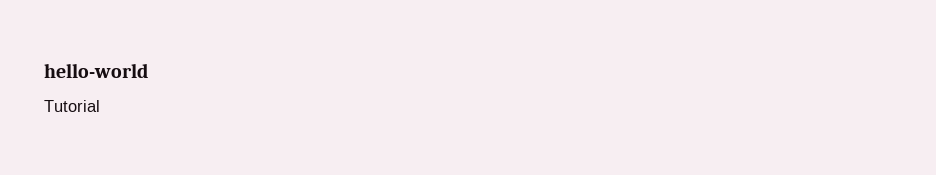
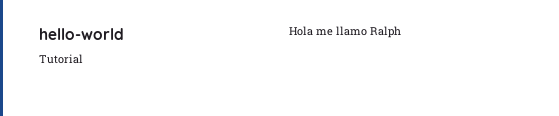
(100, 106) none -> [289,26,401,38] // Hola me llamo Ralph

